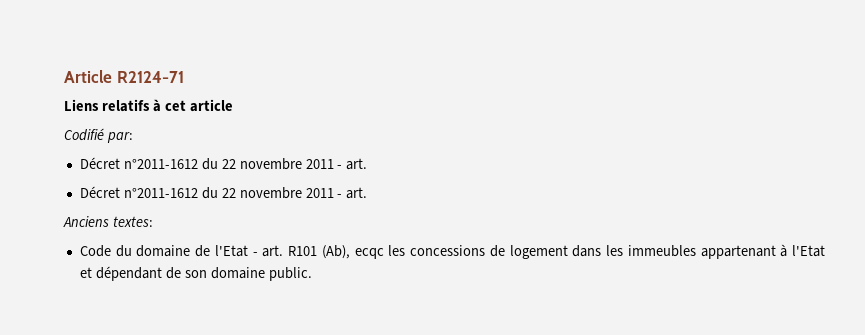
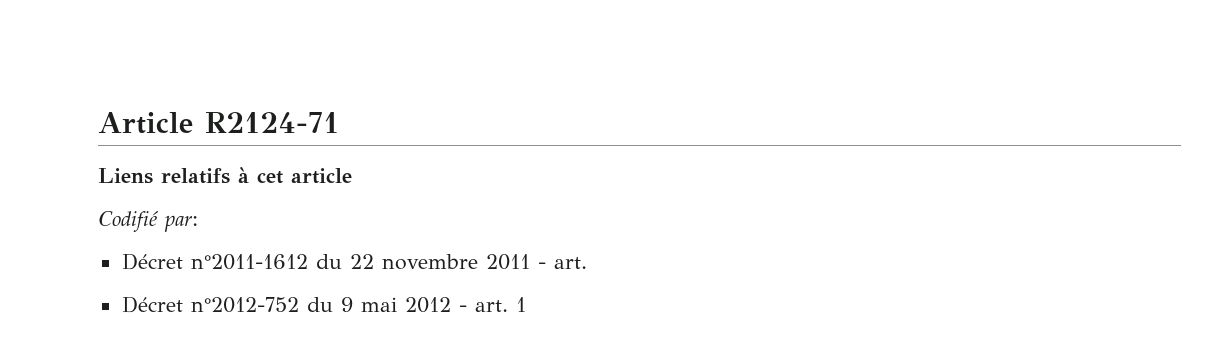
[123,187,368,199] [63,216,153,227] [79,244,826,259] [79,266,312,281] n°2011-1612 du 22 novembre 2011 - art. // Anciens textes: // Code du domaine de l'Etat - art. R101 (Ab), ecqc les concessions de logement dans les immeubles appartenant à l'Etat et dépendant de son domaine public. -> [190,297,526,313] n°2012-752 du 9 mai 2012 - art. 1

